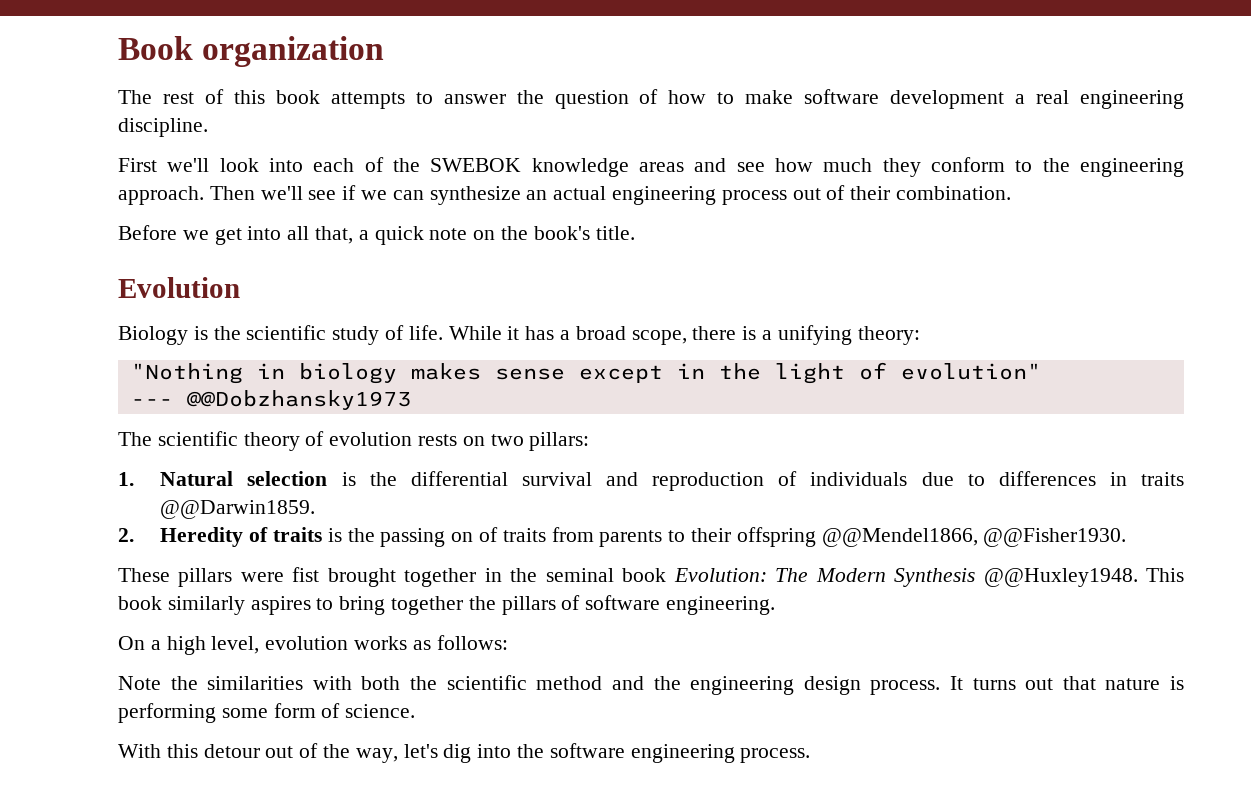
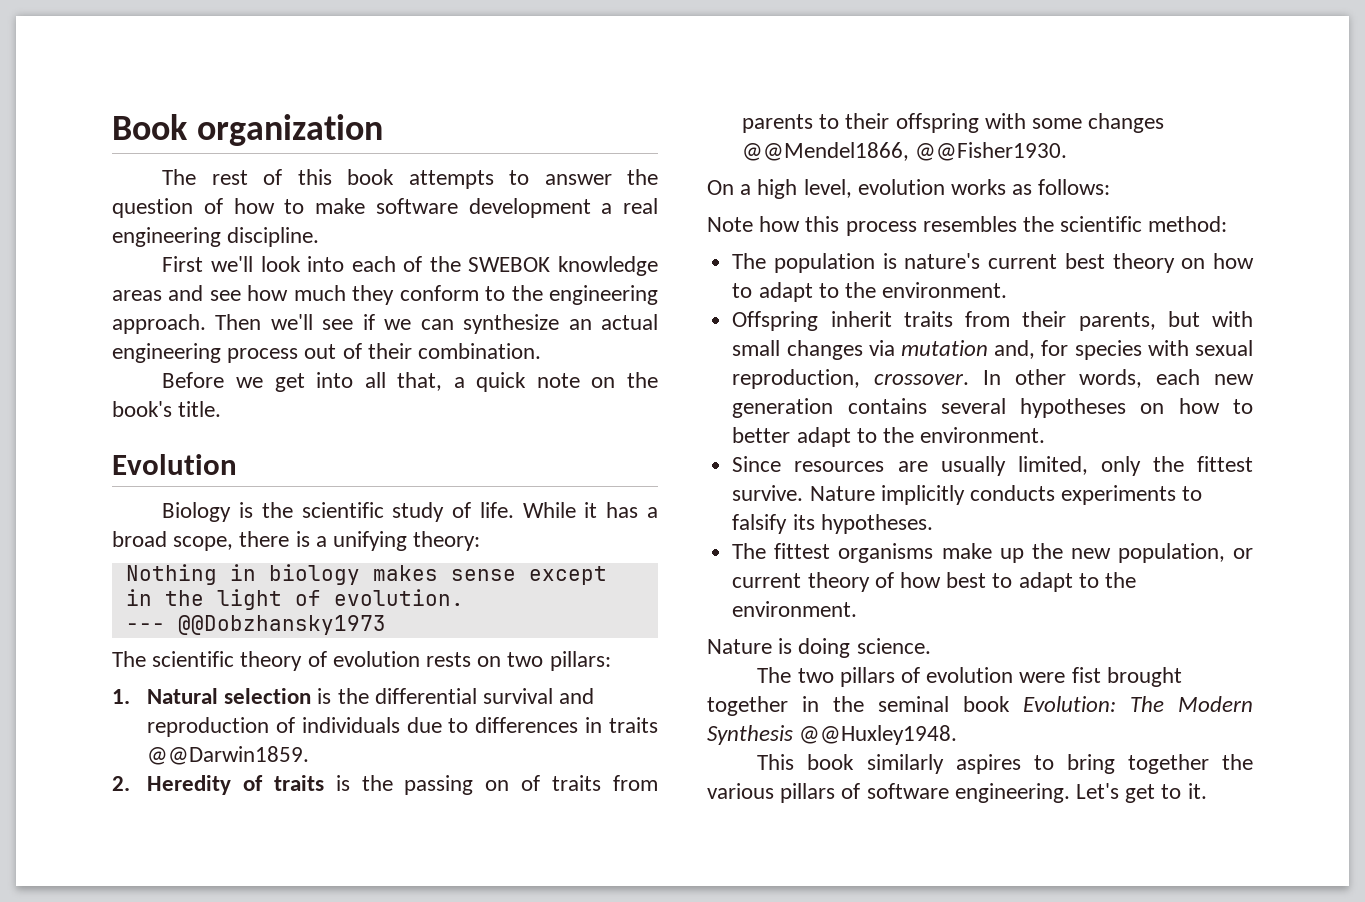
[130,363,243,384] "Nothing -> [125,564,217,585] Nothing
[900,363,1041,380] evolution" -> [333,589,464,606] evolution.
(816, 537) none -> [984,113,1165,133] with some changes
[118,568,233,587] These pillars -> [707,179,1111,199] [707,216,1228,236] [732,253,1254,273] [732,282,1008,302] [732,311,1253,331] [732,340,1253,360] [732,369,1255,389] [732,398,1253,418] [732,427,1046,447] [732,456,1253,476] [732,485,1203,505] [732,514,933,534] [732,543,1253,563] [732,572,1136,592] [732,601,858,617] [707,638,931,658] [757,667,1014,687] On a high level, evolution works as follows: // Note how this process resembles the scientific method: // The population is nature's current best theory on how to adapt to the environment. // Offspring inherit traits from their parents, but with small changes via mutation and, for species with sexual reproduction, crossover. In other words, each new generation contains several hypotheses on how to better adapt to the environment. // Since resources are usually limited, only the fittest survive. Nature implicitly conducts experiments to falsify its hypotheses. // The fittest organisms make up the new population, or current theory of how best to adapt to the environment. // Nature is doing science. // The two pillars of evolution
(1138, 577) none -> (958, 735) //
(496, 603) none -> [707,783,774,799] various
[118,635,508,655] [118,675,1184,695] [118,703,416,723] [118,743,811,763] // On a high level, evolution works as follows: // Note the similarities with both the scientific method and the engineering design process. It turns out that nature is performing some form of science. // With this detour out of the way, let's dig into the software engineering process. -> [1076,783,1207,803] Let's get to it.

